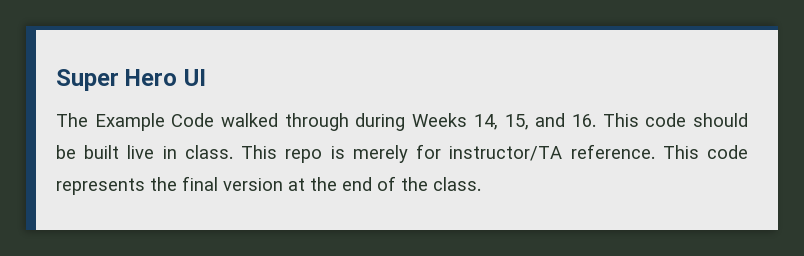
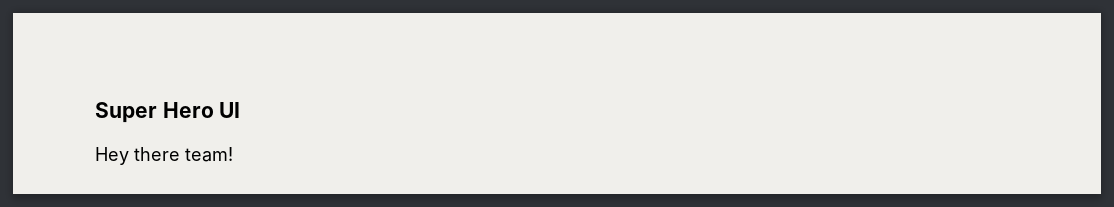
[56,113,748,131] [56,144,749,163] [56,176,481,195] The Example Code walked through during Weeks 14, 15, and 16. This code should be built live in class. This repo is merely for instructor/TA reference. This code represents the final version at the end of the class. -> [95,147,233,165] Hey there team!

